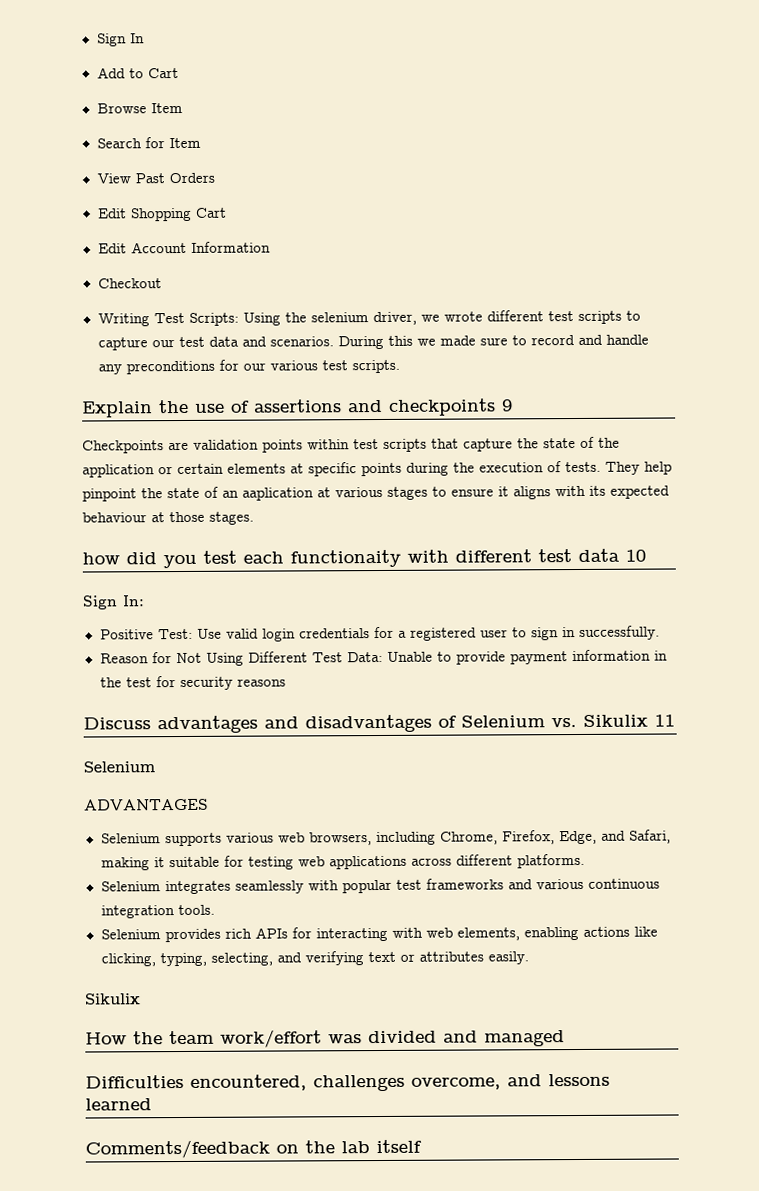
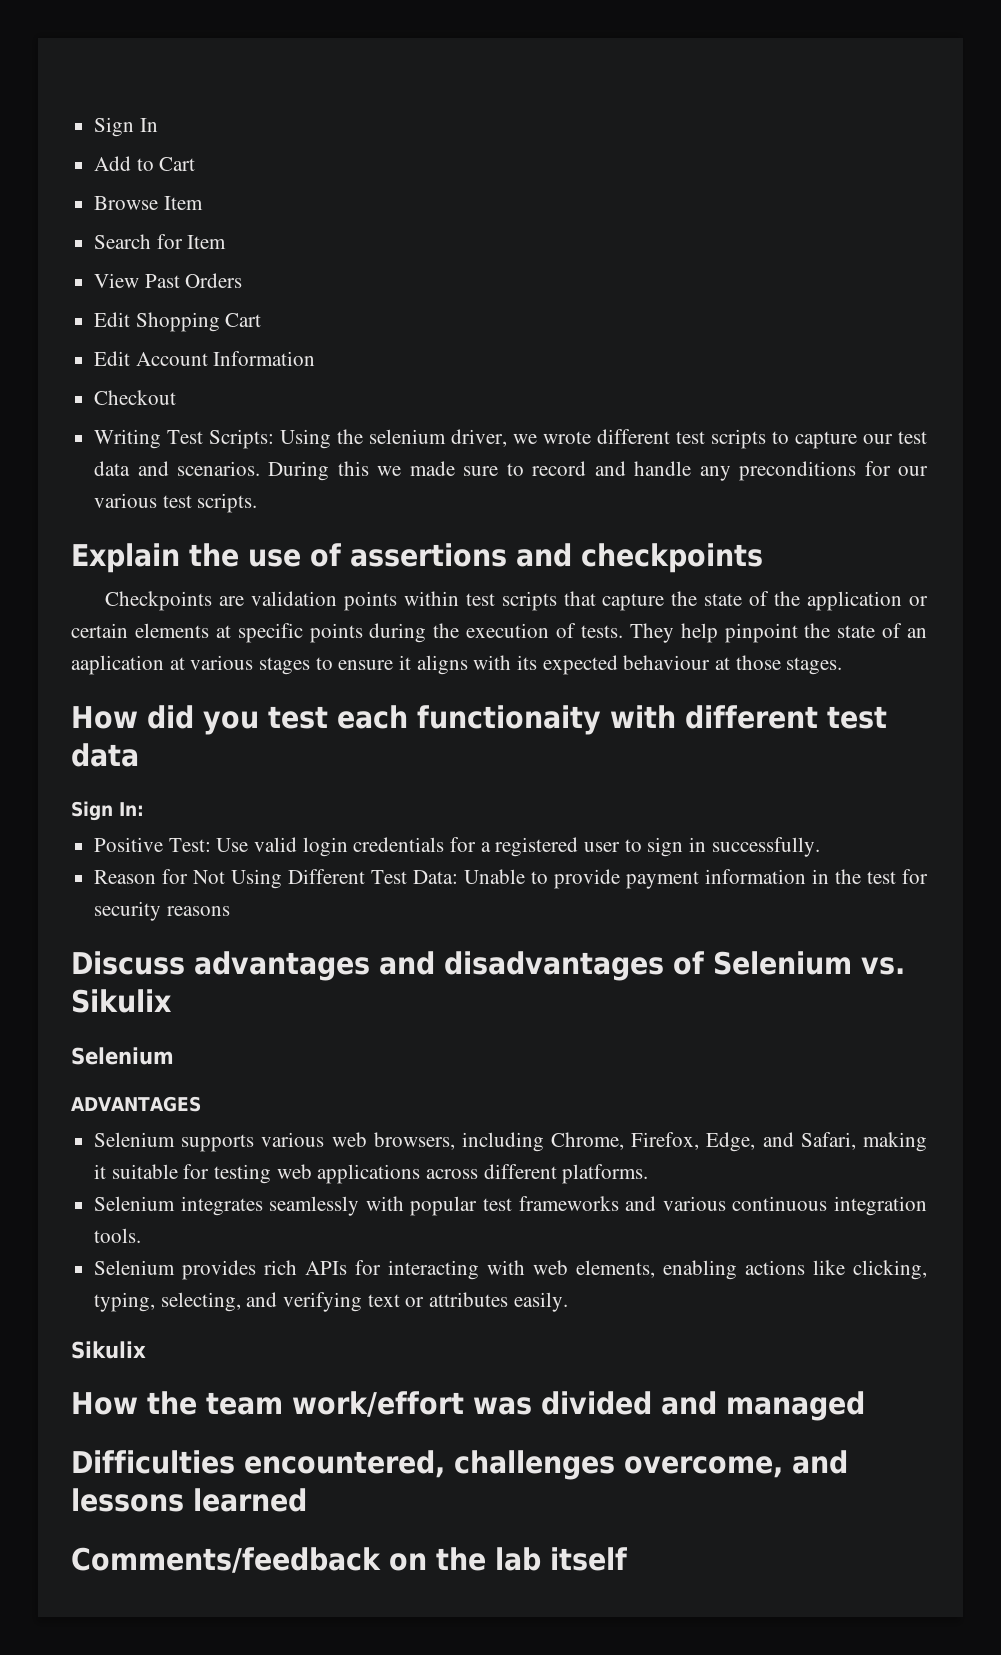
[502,399,513,412] 9 -> (763, 558) none
[82,552,120,565] how -> [71,706,138,729] How
[625,549,646,562] 10 -> (139, 755) none
[654,714,675,727] 11 -> (171, 1001) none

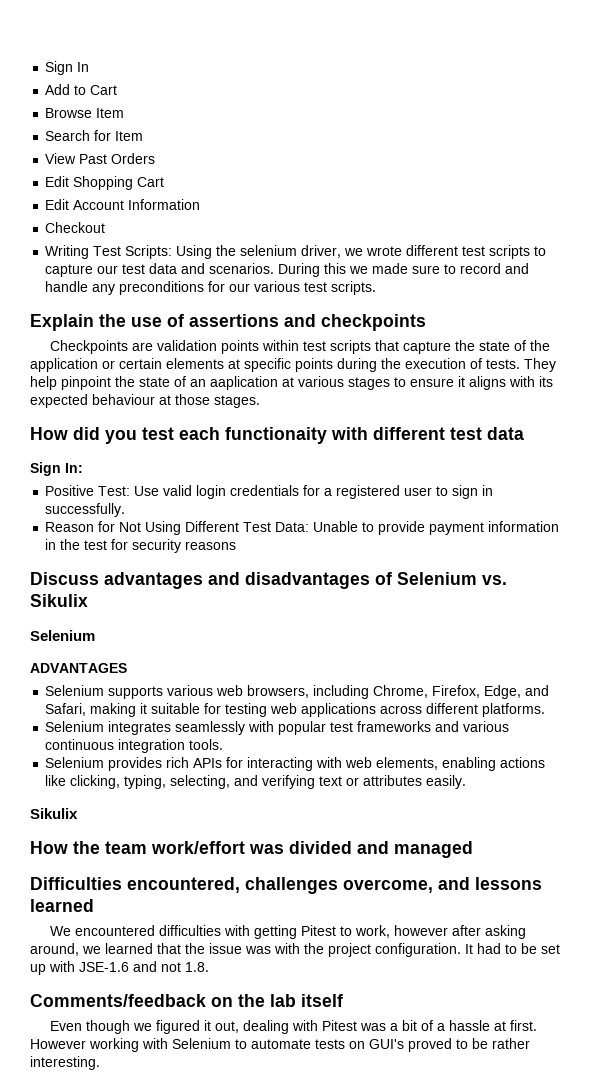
(307, 1500) none -> [50,925,527,939] [30,943,560,957] [30,961,209,975] // We encountered difficulties with getting Pitest to work, however after asking around, we learned that the issue was with the project configuration. It had to be set up with JSE-1.6 and not 1.8.
(627, 1559) none -> [50,1020,538,1034] [30,1038,530,1052] [30,1056,100,1070] // Even though we figured it out, dealing with Pitest was a bit of a hassle at first. However working with Selenium to automate tests on GUI's proved to be rather interesting.

